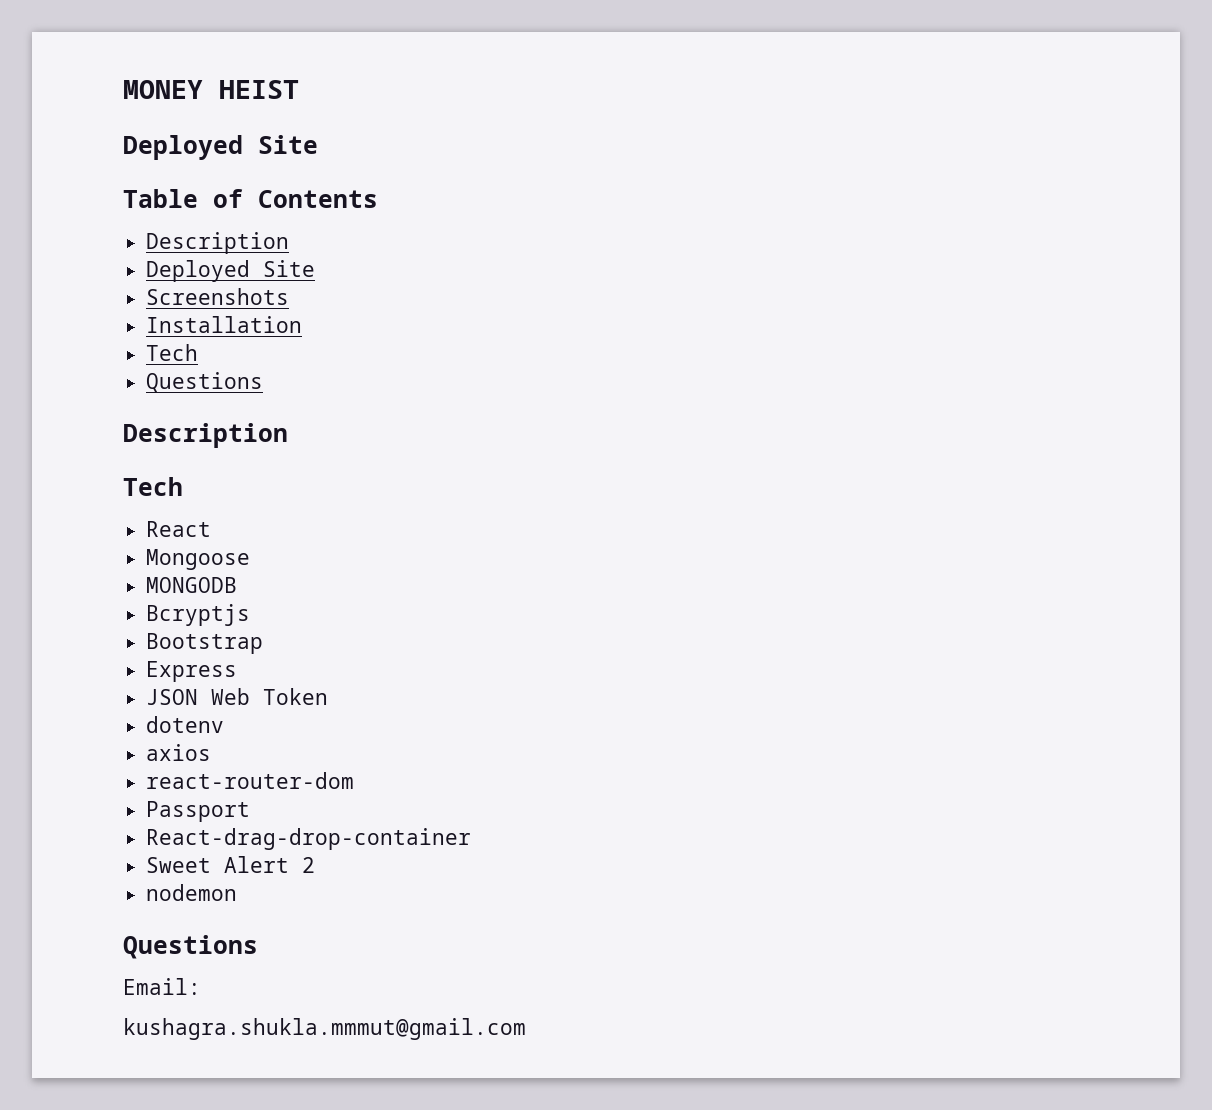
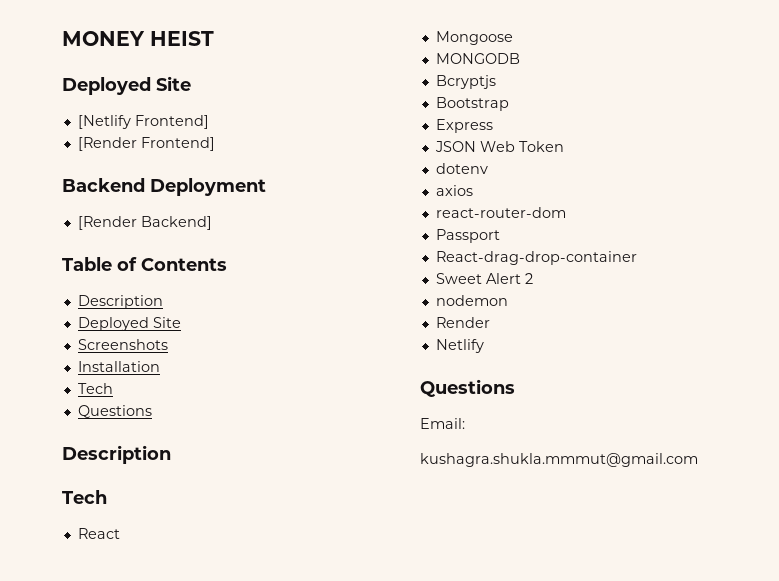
(318, 144) none -> [77,115,209,129] [77,137,215,151] [62,178,266,196] [77,216,212,230] // [Netlify Frontend] // [Render Frontend] // Backend Deployment // [Render Backend]
(238, 892) none -> [435,317,490,328] [435,339,484,353] // Render // Netlify

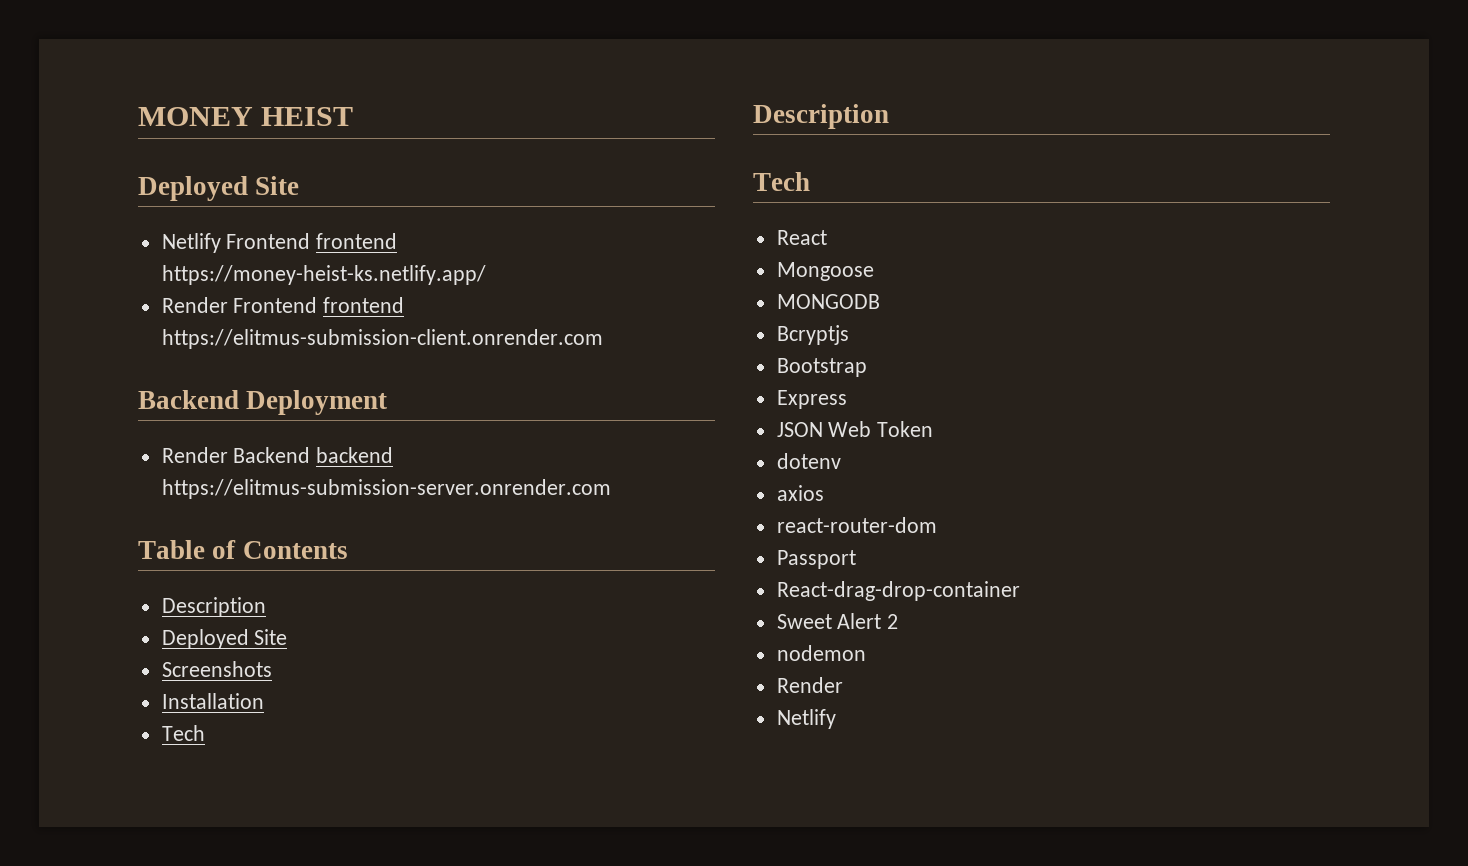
[77,115,209,129] [77,137,215,151] [62,178,266,196] [77,216,212,230] [Netlify Frontend] // [Render Frontend] // Backend Deployment // [Render Backend] -> [161,233,398,253] [161,265,486,285] [161,297,405,313] [161,329,603,349] [138,390,388,415] [161,447,394,463] [161,479,611,499] Netlify Frontend frontend https://money-heist-ks.netlify.app/ // Render Frontend frontend https://elitmus-submission-client.onrender.com // Backend Deployment // Render Backend backend https://elitmus-submission-server.onrender.com
[77,405,152,418] // Questions -> (205, 733) none
[420,379,515,397] [420,418,465,429] [420,453,698,467] // Questions // Email: // kushagra.shukla.mmmut@gmail.com -> (836, 719) none

